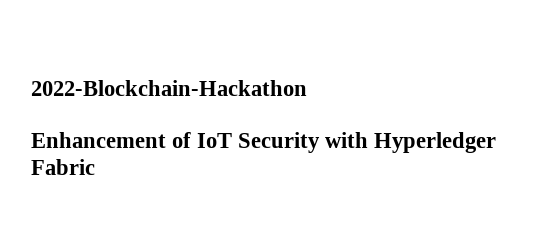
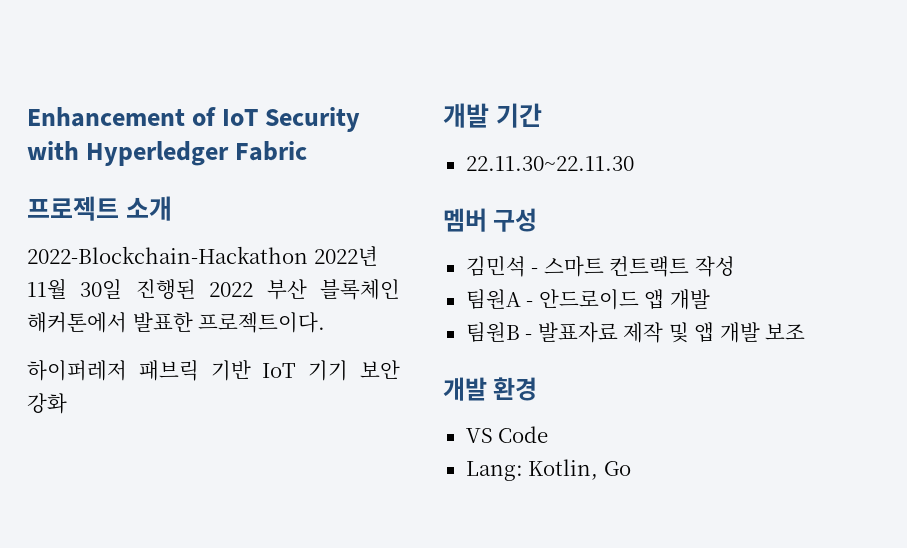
[31,80,307,96] 2022-Blockchain-Hackathon // -> (27, 117) none
(95, 167) none -> [27,196,172,221] [27,246,378,266] [27,278,401,300] [27,312,326,333] [27,360,401,381] [27,393,67,414] [443,103,542,128] [465,156,634,171] [443,208,538,232] [465,256,735,277] [465,289,710,310] [465,322,806,343] [443,377,538,401] [465,426,549,443] [465,459,631,481] // 프로젝트 소개 // 2022-Blockchain-Hackathon 2022년 11월 30일 진행된 2022 부산 블록체인 해커톤에서 발표한 프로젝트이다. // 하이퍼레저 패브릭 기반 IoT 기기 보안 강화 // 개발 기간 // 22.11.30~22.11.30 // 멤버 구성 // 김민석 - 스마트 컨트랙트 작성 // 팀원A - 안드로이드 앱 개발 // 팀원B - 발표자료 제작 및 앱 개발 보조 // 개발 환경 // VS Code // Lang: Kotlin, Go

